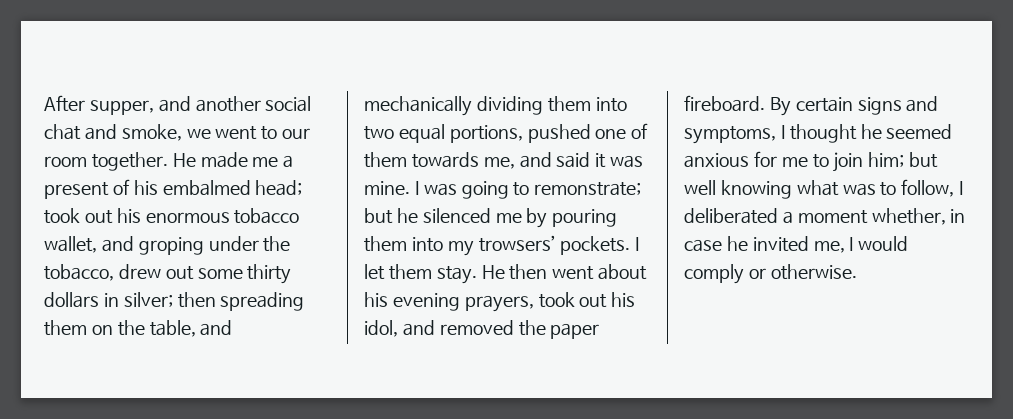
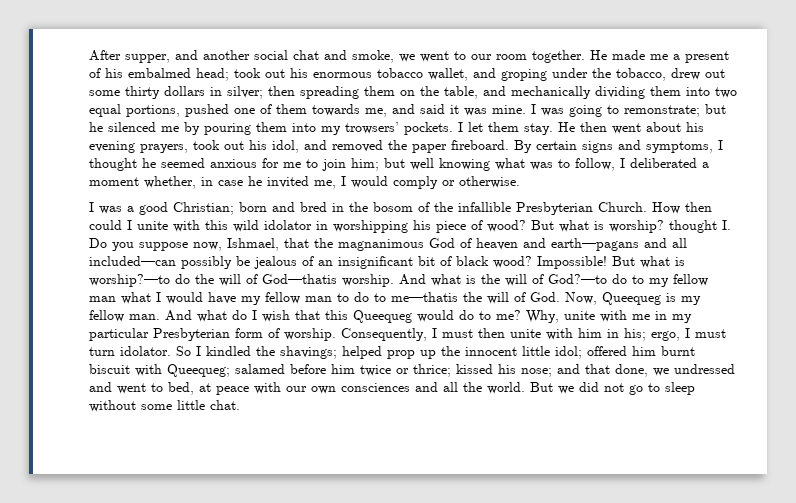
(857, 272) none -> [89,202,712,215] [89,220,731,233] [89,238,687,251] [89,256,685,269] [89,274,708,287] [89,292,701,305] [89,310,692,323] [89,328,726,341] [89,346,695,359] [89,364,735,377] [89,382,695,395] [89,400,240,412] // I was a good Christian; born and bred in the bosom of the infallible Presbyterian Church. How then could I unite with this wild idolator in worshipping his piece of wood? But what is worship? thought I. Do you suppose now, Ishmael, that the magnanimous God of heaven and earth—pagans and all included—can possibly be jealous of an insignificant bit of black wood? Impossible! But what is worship?—to do the will of God—thatis worship. And what is the will of God?—to do to my fellow man what I would have my fellow man to do to me—thatis the will of God. Now, Queequeg is my fellow man. And what do I wish that this Queequeg would do to me? Why, unite with me in my particular Presbyterian form of worship. Consequently, I must then unite with him in his; ergo, I must turn idolator. So I kindled the shavings; helped prop up the innocent little idol; offered him burnt biscuit with Queequeg; salamed before him twice or thrice; kissed his nose; and that done, we undressed and went to bed, at peace with our own consciences and all the world. But we did not go to sleep without some little chat.

